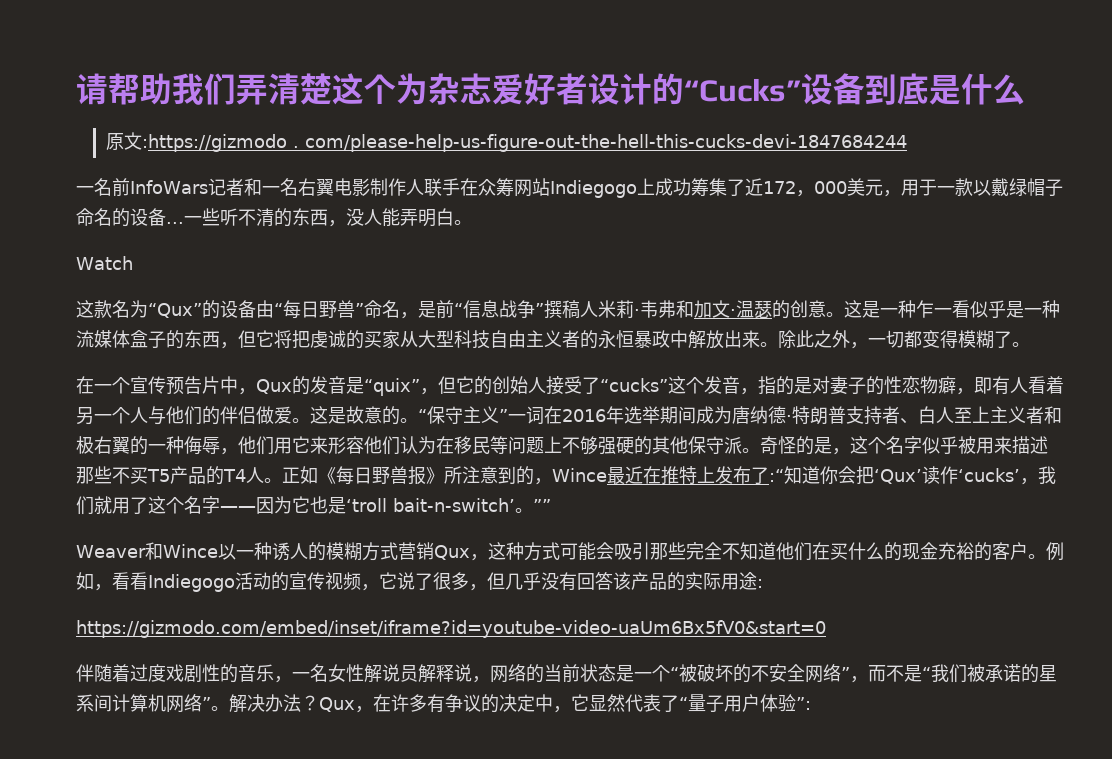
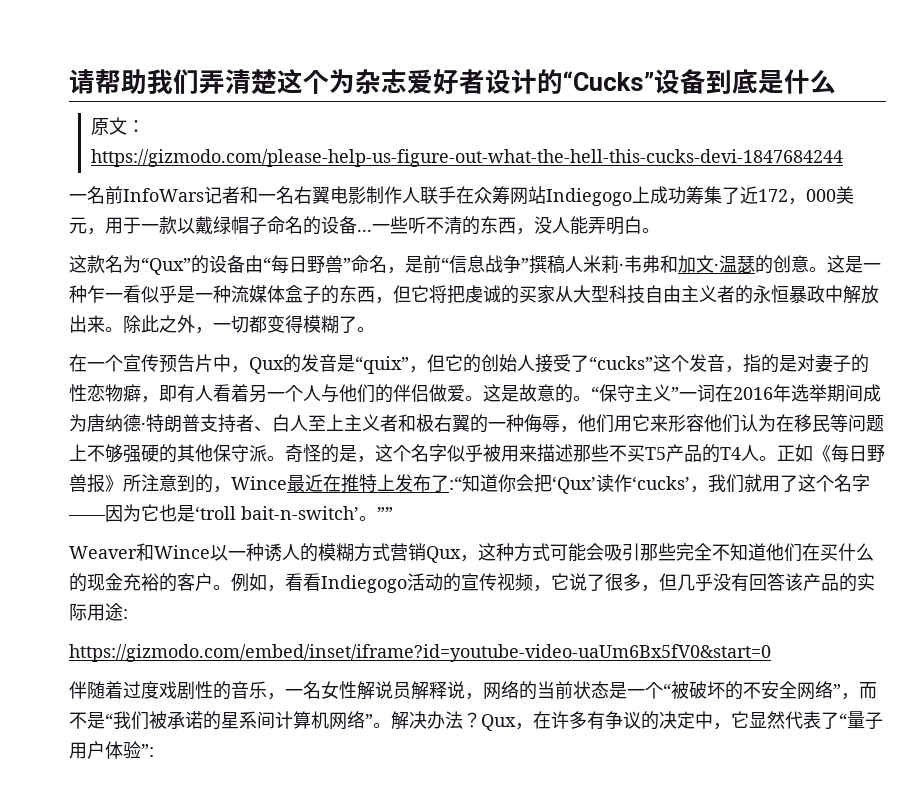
[142,134,908,152] :https://gizmodo . com/please-help-us-figure-out-the-hell-this-cucks-devi-1847684244 -> [126,120,145,133] [90,149,843,167] ：https://gizmodo.com/please-help-us-figure-out-what-the-hell-this-cucks-devi-1847684244
[76,256,133,270] // Watch -> (660, 230) none

